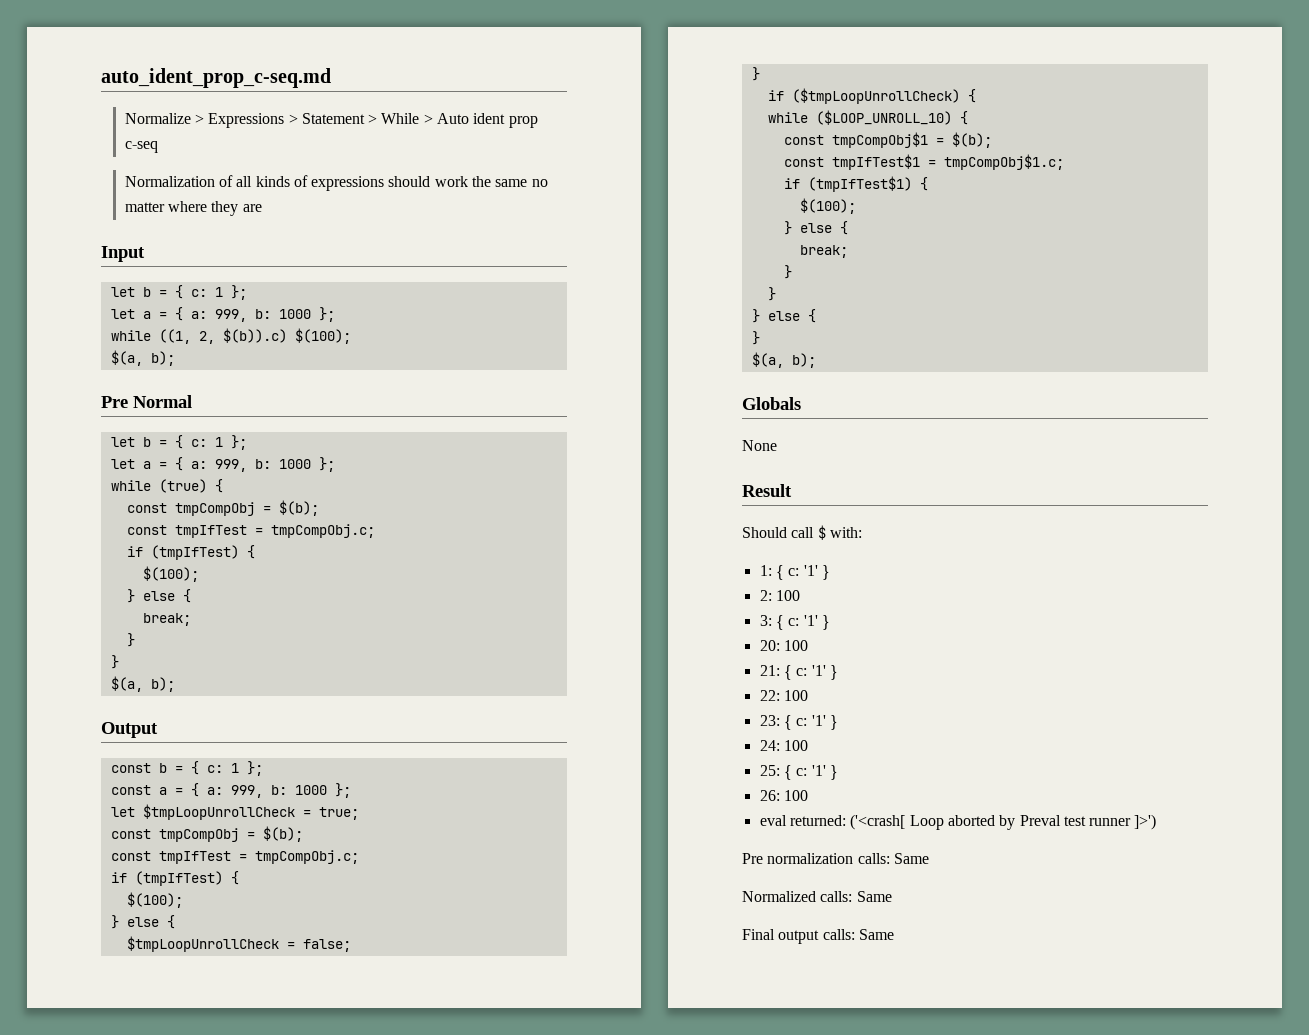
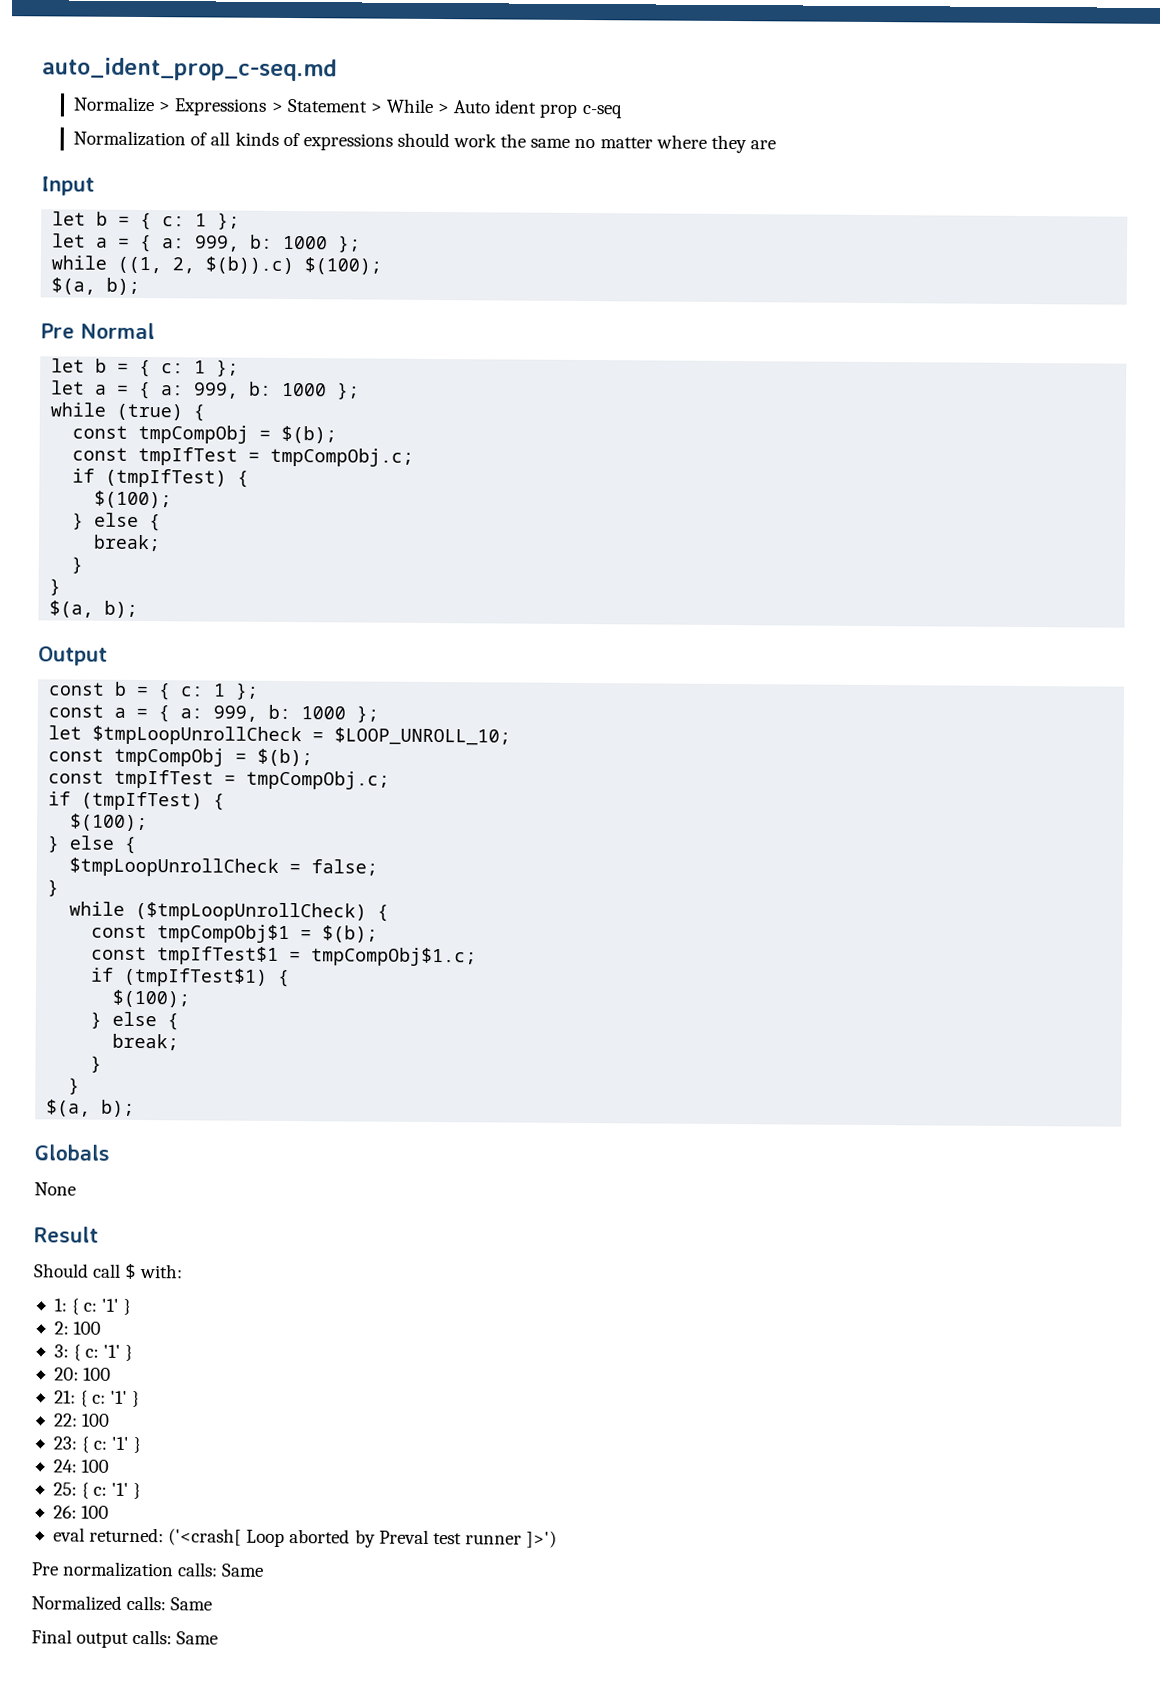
[318,807,359,820] true; -> [334,727,512,746] $LOOP_UNROLL_10;
[767,90,784,101] if -> [69,901,126,916] while
[767,110,968,125] // while ($LOOP_UNROLL_10) { -> (390, 913) none
[751,309,816,323] [751,331,760,345] // } else { // } -> (81, 1086) none

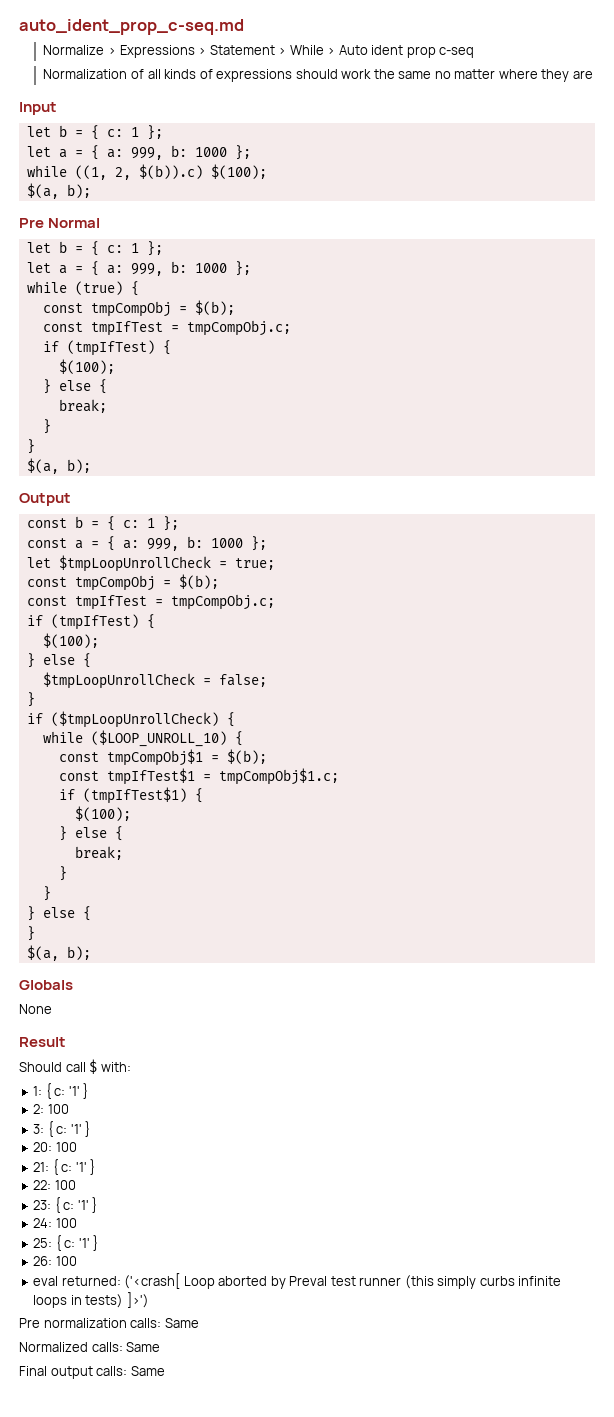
[334,727,512,746] $LOOP_UNROLL_10; -> [234,558,275,570] true;
[69,901,368,922] // while ($tmpLoopUnrollCheck) -> [26,711,235,728] [42,730,227,747] // if ($tmpLoopUnrollCheck) { // while ($LOOP_UNROLL_10)
(81, 1086) none -> [26,906,91,921] [26,926,35,941] // } else { // }
(522, 1539) none -> [404,1275,562,1289] [33,1294,124,1308] (this simply curbs infinite loops in tests)

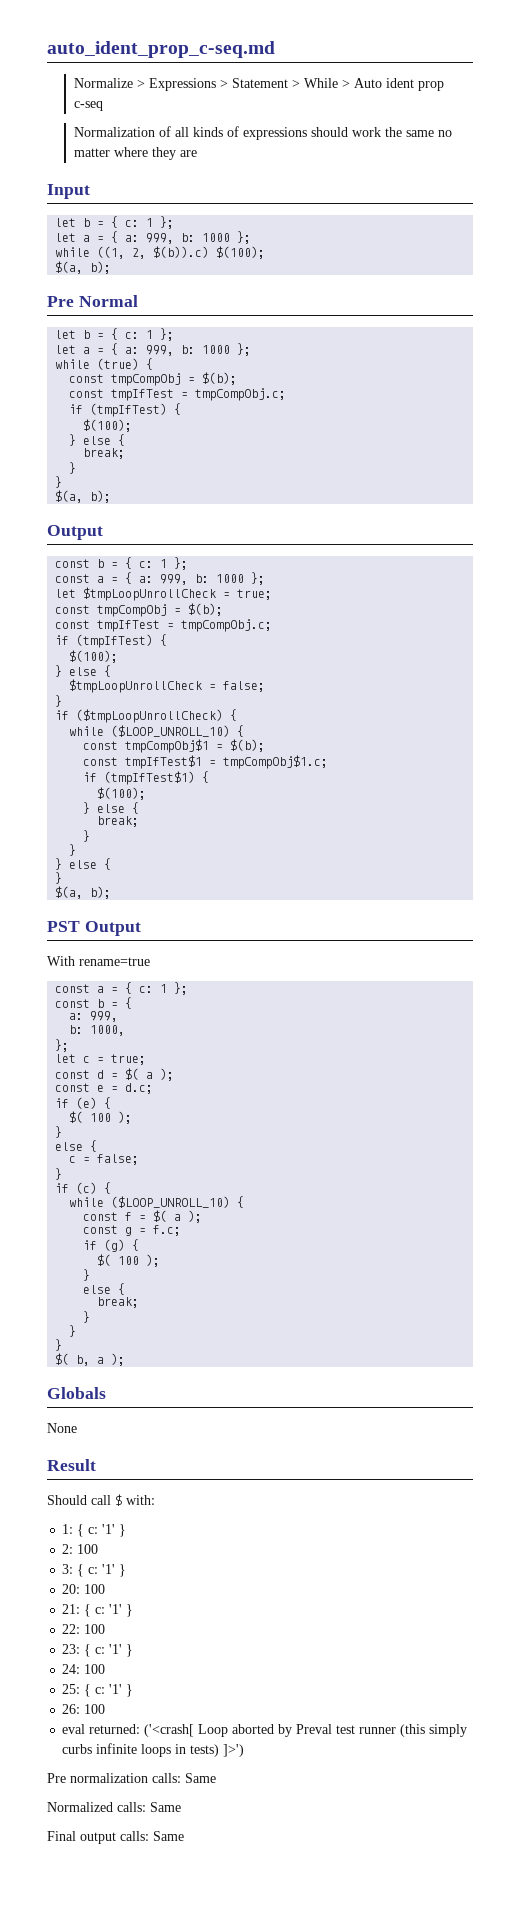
(91, 953) none -> [47,921,141,936] [47,956,150,966] [55,982,189,995] [55,997,133,1009] [69,1011,119,1022] [69,1025,126,1036] [55,1039,70,1052] [55,1054,147,1065] [55,1068,175,1081] [55,1083,154,1094] [55,1097,112,1109] [69,1111,133,1124] [55,1126,63,1138] [55,1140,98,1152] [69,1154,140,1165] [55,1168,63,1180] [55,1182,112,1194] [69,1196,245,1208] [83,1210,203,1223] [83,1225,182,1236] [83,1239,140,1252] [97,1254,161,1267] [83,1269,91,1281] [83,1283,126,1295] [97,1297,140,1308] [83,1311,91,1323] [69,1325,77,1337] [55,1339,63,1351] [55,1353,126,1366] // PST Output // With rename=true // const a = { c: 1 }; // const b = { // a: 999, // b: 1000, // }; // let c = true; // const d = $( a ); // const e = d.c; // if (e) { // $( 100 ); // } // else { // c = false; // } // if (c) { // while ($LOOP_UNROLL_10) { // const f = $( a ); // const g = f.c; // if (g) { // $( 100 ); // } // else { // break; // } // } // } // $( b, a );

